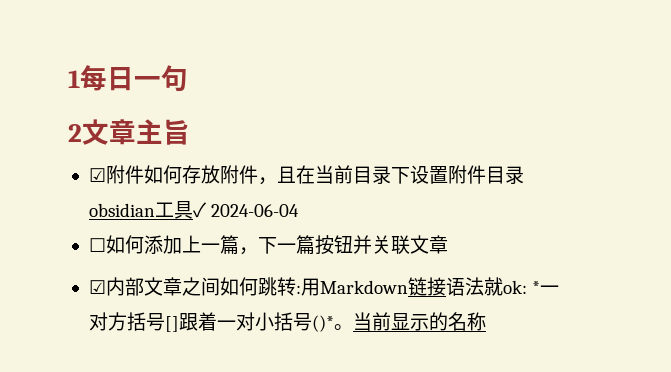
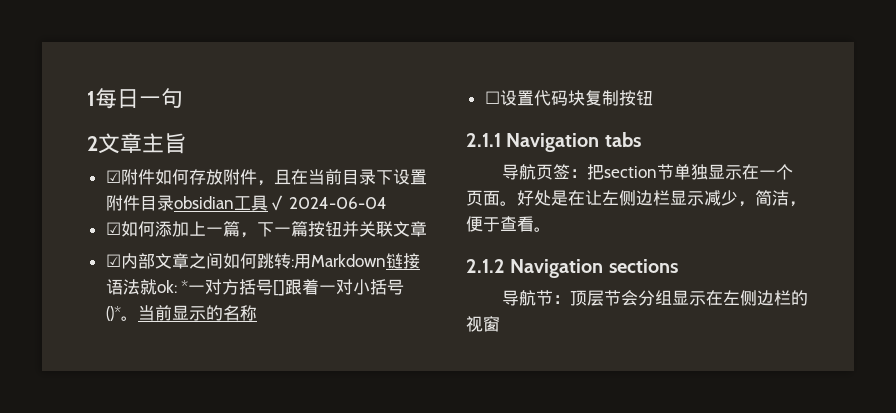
[88,238,106,252] ☐ -> [105,222,121,235] ☑
(486, 321) none -> [484,90,653,106] [466,132,641,152] [501,164,793,180] [466,190,806,207] [466,216,551,232] [466,259,678,278] [501,290,808,306] [466,316,500,332] // ☐设置代码块复制按钮 // 2.1.1 Navigation tabs // 导航页签：把section节单独显示在一个页面。好处是在让左侧边栏显示减少，简洁，便于查看。 // 2.1.2 Navigation sections // 导航节：顶层节会分组显示在左侧边栏的视窗

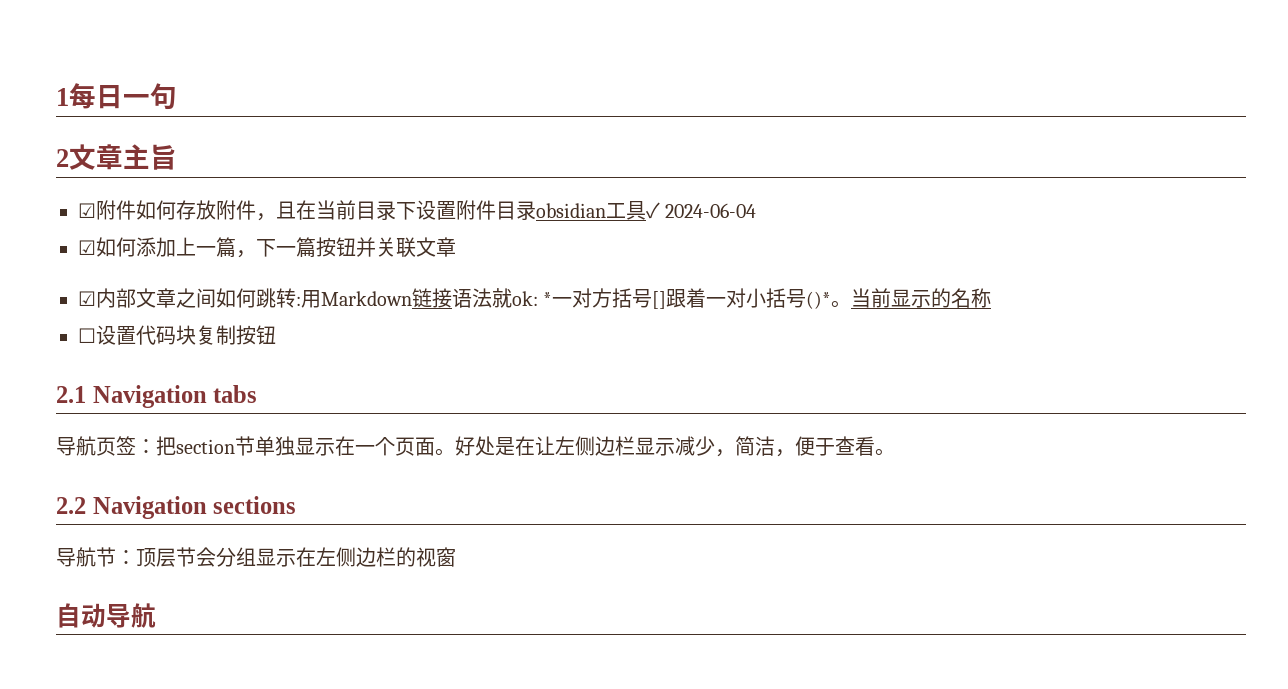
[466,133,501,147] 2.1.1 -> [56,386,86,403] 2.1
[466,259,505,273] 2.1.2 -> [56,497,86,514] 2.2
(500, 324) none -> [56,603,156,628] // 自动导航

